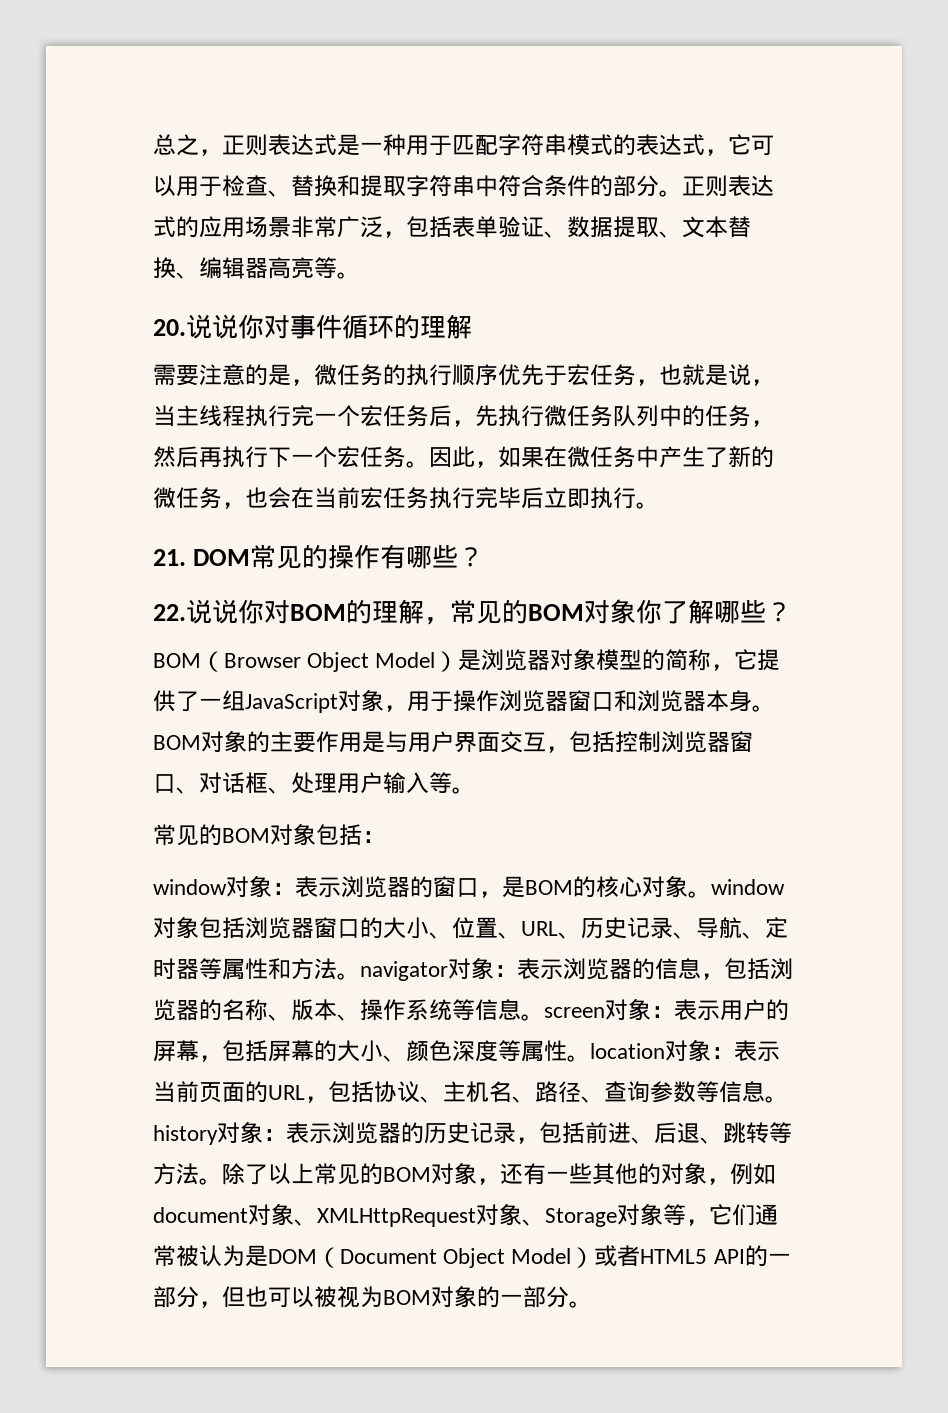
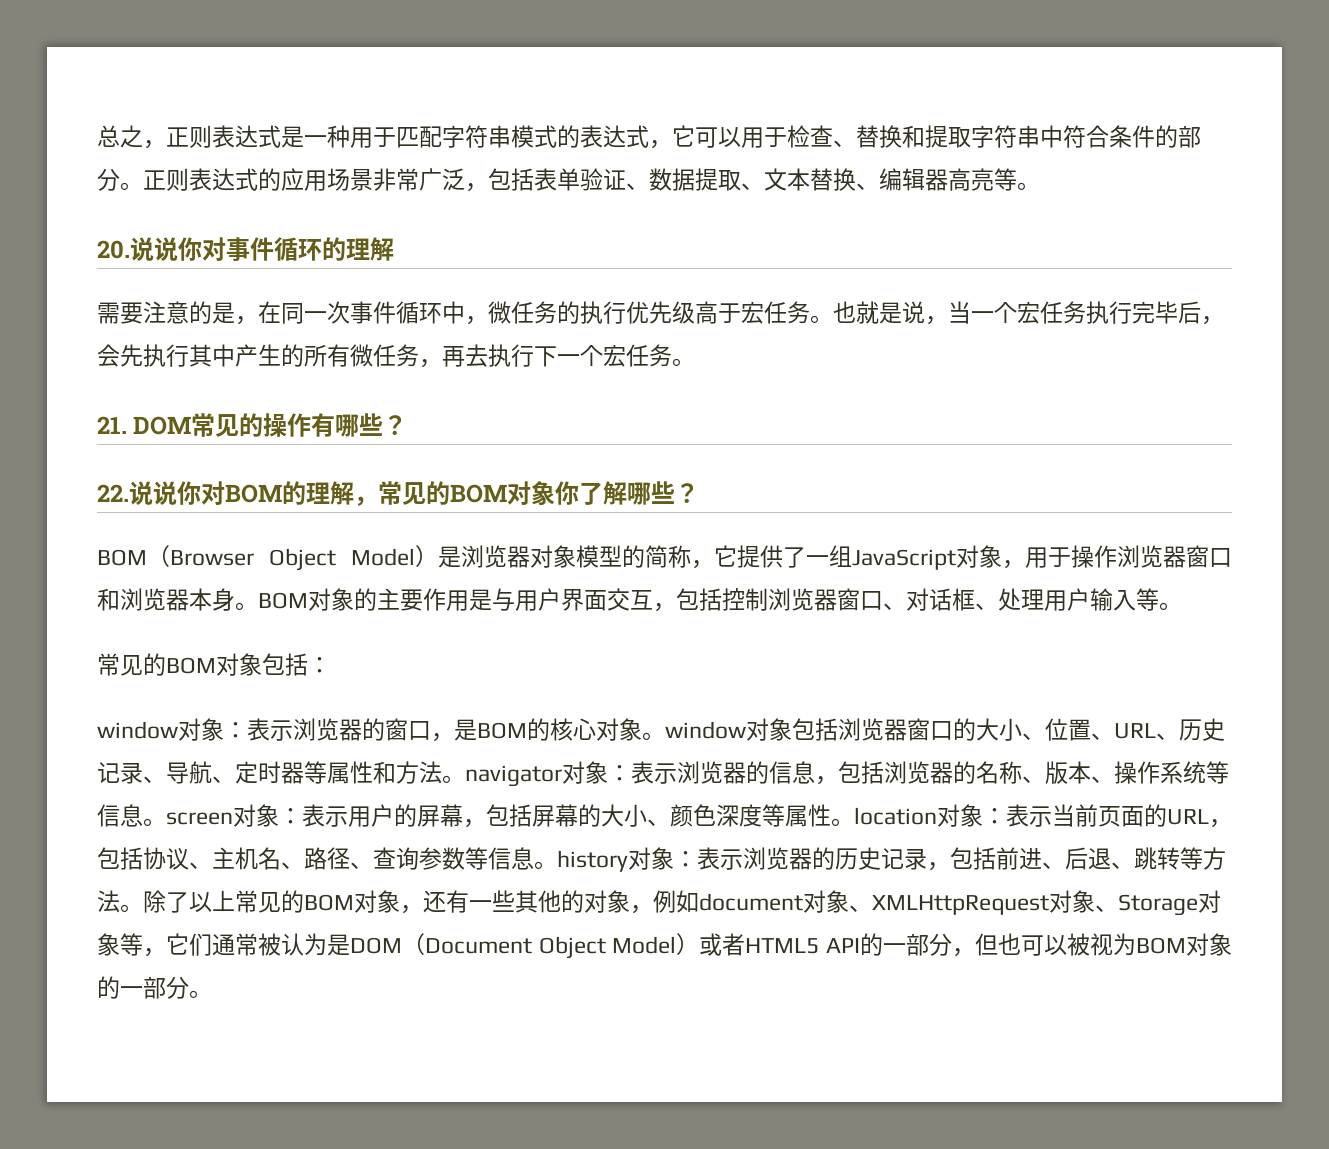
(314, 382) none -> [258,301,488,325] 在同一次事件循环中，
[452,364,544,386] 顺序优先 -> [626,301,718,324] 优先级高
[636,379,659,386] ， -> [810,315,833,323] 。
[176,405,774,427] [153,446,222,468] 主线程执行完一个宏任务后，先执行微任务队列中的任务，然后再 -> [971,301,1224,325] [97,344,488,368] 一个宏任务执行完毕后，会先执行其中产生的所有微任务，再去
[429,446,774,468] [153,487,659,509] 因此，如果在微任务中产生了新的微任务，也会在当前宏任务执行完毕后立即执行。 -> (695, 362) none

